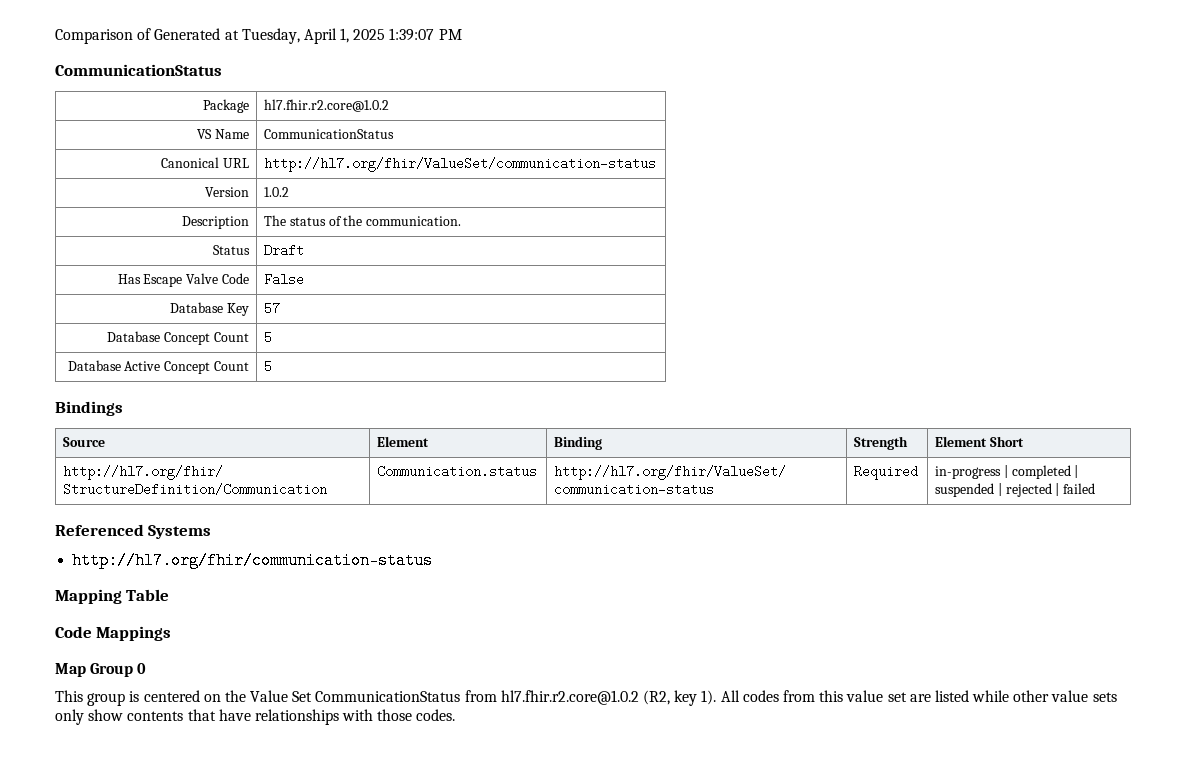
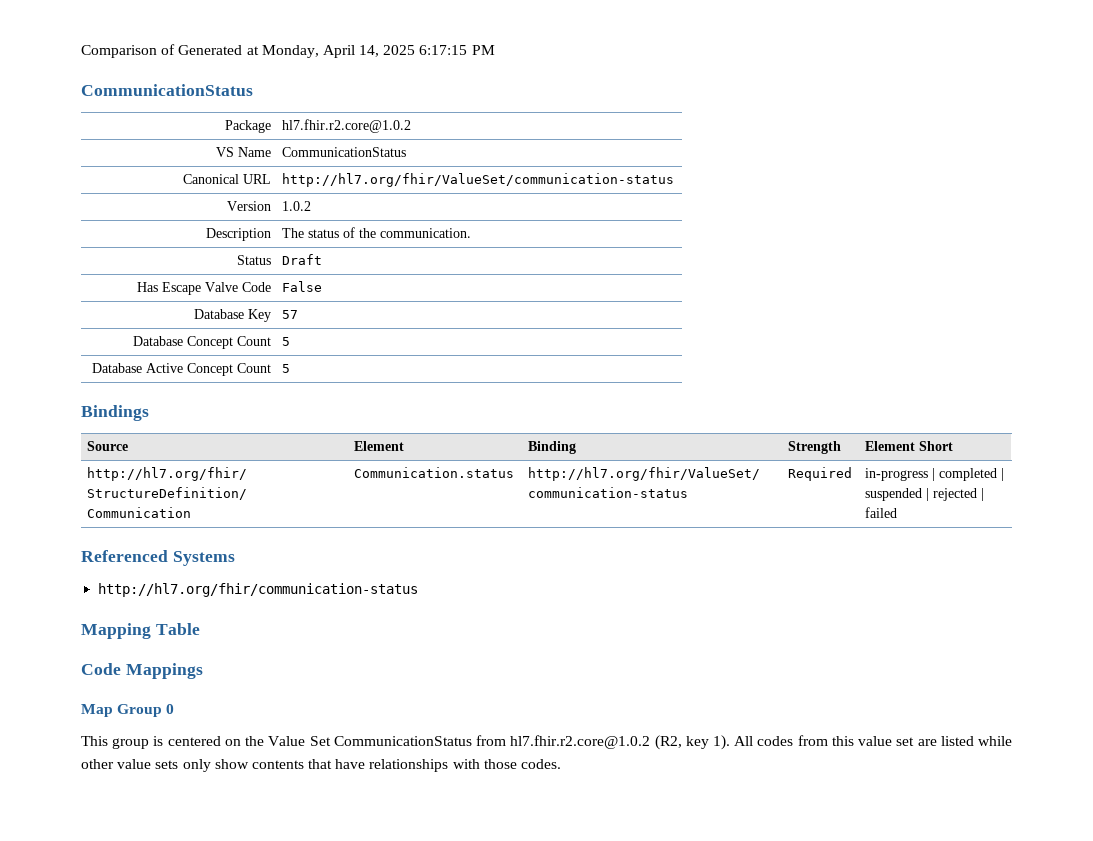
[241,28,435,44] Tuesday, April 1, 2025 1:39:07 -> [261,45,468,58] Monday, April 14, 2025 6:17:15

